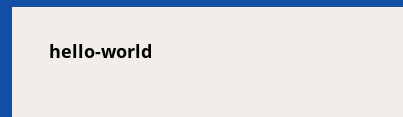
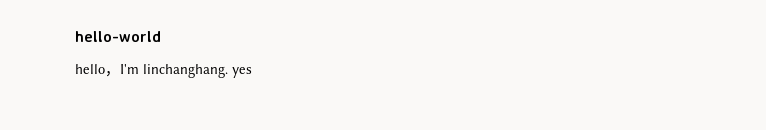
(152, 51) none -> [75,64,252,78] // hello，I'm linchanghang. yes

